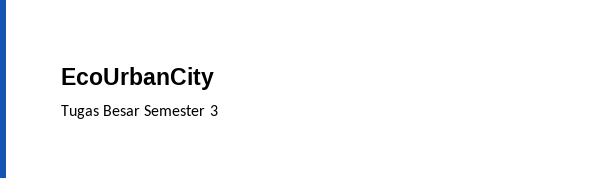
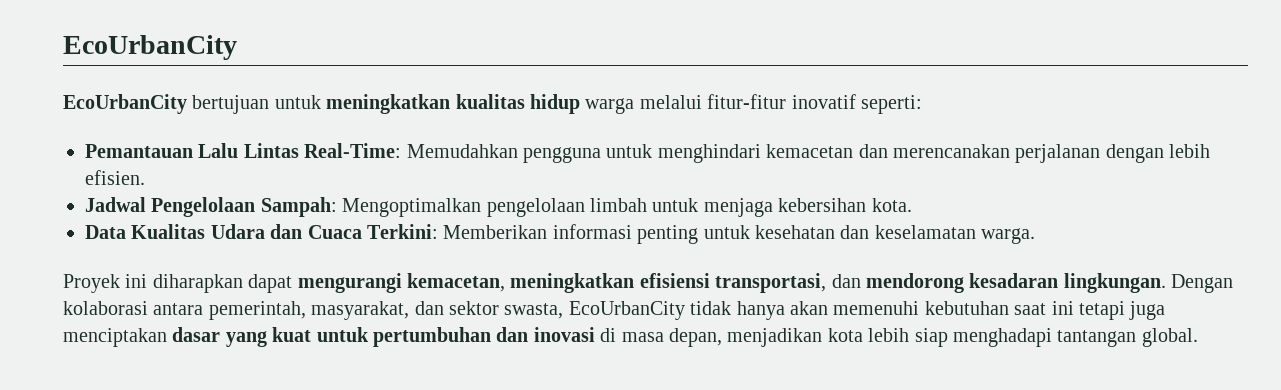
[61,105,218,119] Tugas Besar Semester 3 -> [63,94,922,114] [85,143,1211,163] [85,170,145,185] [85,197,912,217] [85,224,1036,244] [63,273,1234,293] [63,301,1166,320] [63,327,1198,347] EcoUrbanCity bertujuan untuk meningkatkan kualitas hidup warga melalui fitur-fitur inovatif seperti: // Pemantauan Lalu Lintas Real-Time: Memudahkan pengguna untuk menghindari kemacetan dan merencanakan perjalanan dengan lebih efisien. // Jadwal Pengelolaan Sampah: Mengoptimalkan pengelolaan limbah untuk menjaga kebersihan kota. // Data Kualitas Udara dan Cuaca Terkini: Memberikan informasi penting untuk kesehatan dan keselamatan warga. // Proyek ini diharapkan dapat mengurangi kemacetan, meningkatkan efisiensi transportasi, dan mendorong kesadaran lingkungan. Dengan kolaborasi antara pemerintah, masyarakat, dan sektor swasta, EcoUrbanCity tidak hanya akan memenuhi kebutuhan saat ini tetapi juga menciptakan dasar yang kuat untuk pertumbuhan dan inovasi di masa depan, menjadikan kota lebih siap menghadapi tantangan global.

